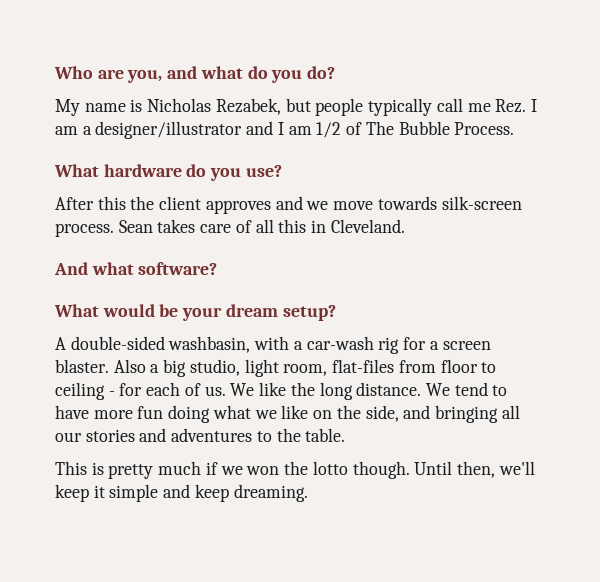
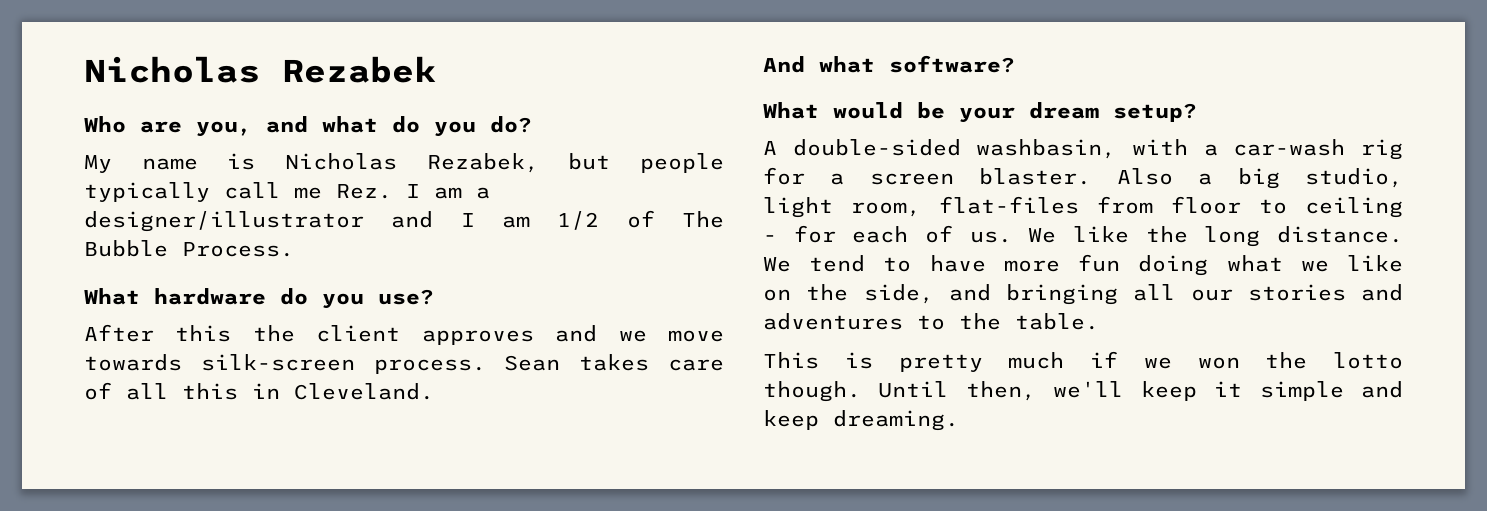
(54, 72) none -> [84,56,436,83] Nicholas Rezabek //

